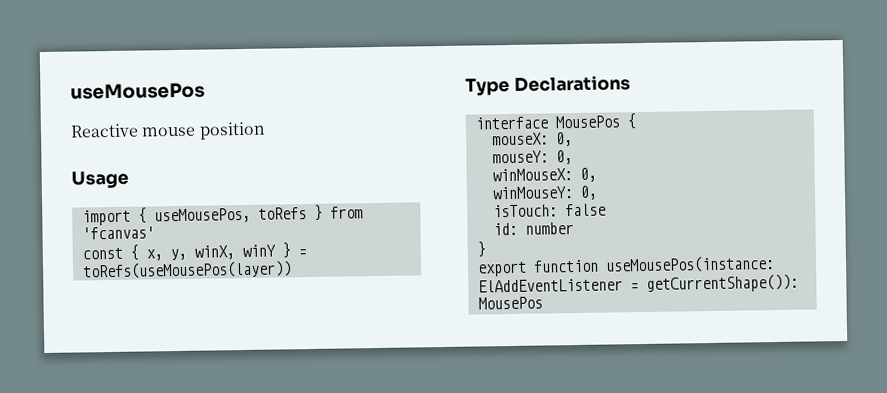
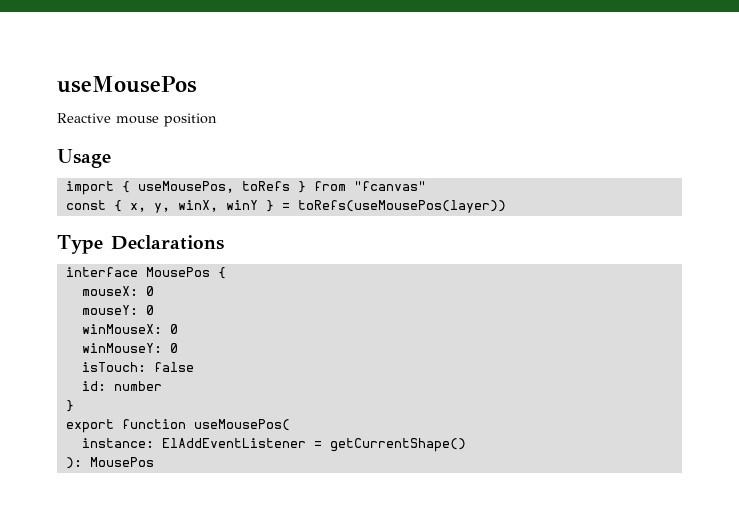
[81,226,155,240] 'fcanvas' -> [353,181,426,191] "fcanvas"
[555,132,573,147] 0, -> [145,286,154,296] 0
[555,150,573,165] 0, -> [145,305,154,315] 0
[579,167,597,182] 0, -> [169,324,178,334] 0
[579,185,598,200] 0, -> [169,343,178,353] 0
[604,255,775,274] [477,273,799,293] useMousePos(instance: ElAddEventListener = getCurrentShape()): -> [193,419,290,431] [81,438,466,452] [65,457,82,469] useMousePos( // instance: ElAddEventListener = getCurrentShape() // ):

